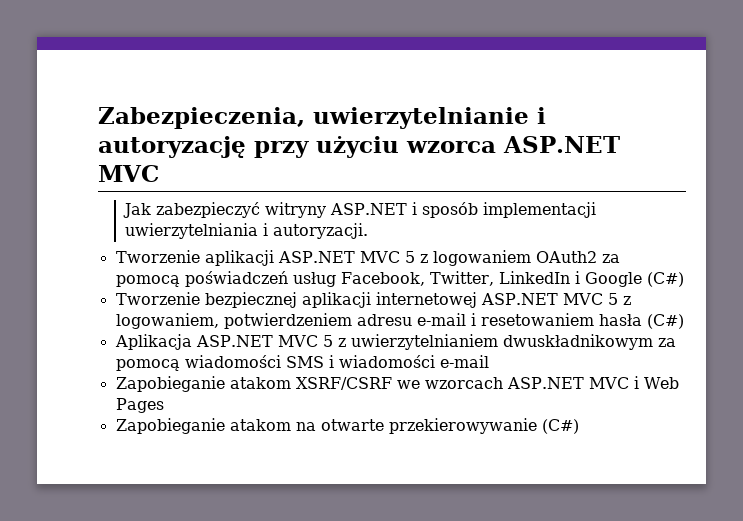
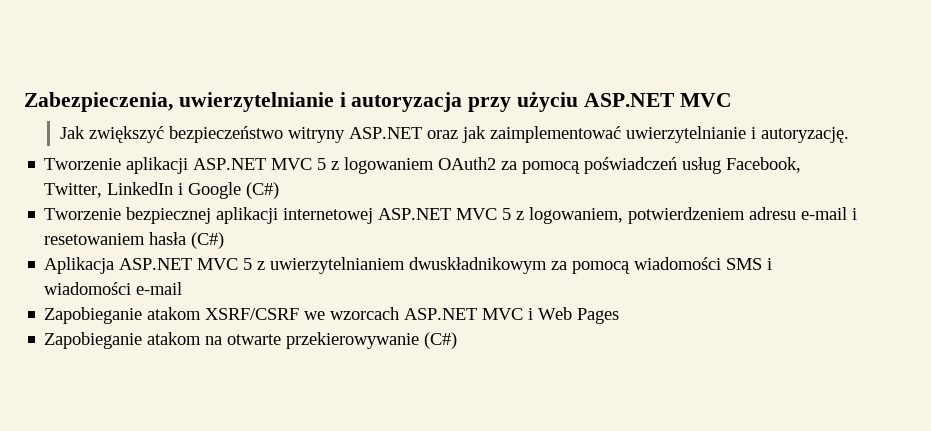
[98,136,246,158] autoryzację -> [351,92,463,112] autoryzacja
[406,141,496,153] wzorca -> (579, 102) none
[155,202,596,218] [124,223,368,239] zabezpieczyć witryny ASP.NET i sposób implementacji uwierzytelniania i autoryzacji. -> [88,126,849,143] zwiększyć bezpieczeństwo witryny ASP.NET oraz jak zaimplementować uwierzytelnianie i autoryzację.

